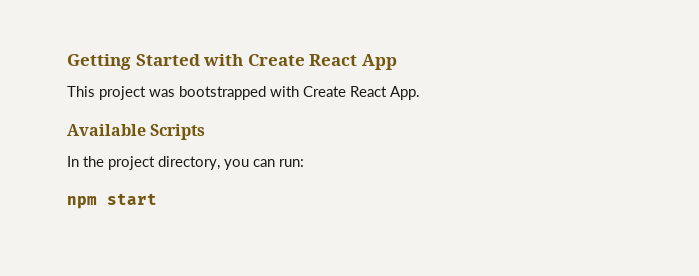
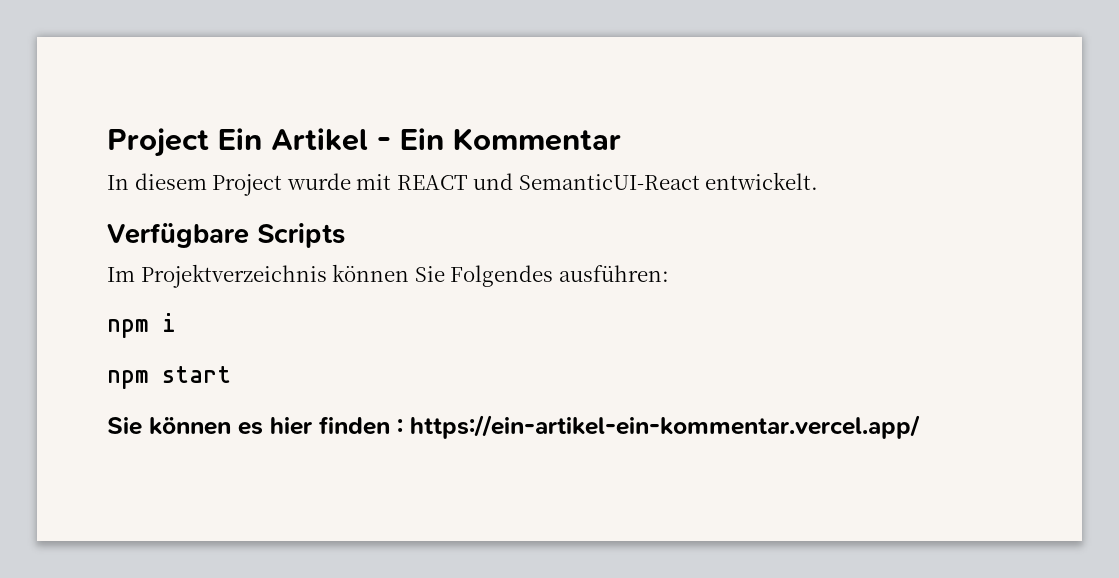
[67,54,397,70] [67,86,420,100] [67,124,206,140] [67,156,304,170] [67,193,157,209] Getting Started with Create React App // This project was bootstrapped with Create React App. // Available Scripts // In the project directory, you can run: // npm start -> [107,128,621,157] [107,172,819,196] [107,223,345,248] [107,264,669,288] [107,313,176,338] [107,366,231,389] [107,415,920,439] Project Ein Artikel - Ein Kommentar // In diesem Project wurde mit REACT und SemanticUI-React entwickelt. // Verfügbare Scripts // Im Projektverzeichnis können Sie Folgendes ausführen: // npm i // npm start // Sie können es hier finden : https://ein-artikel-ein-kommentar.vercel.app/

